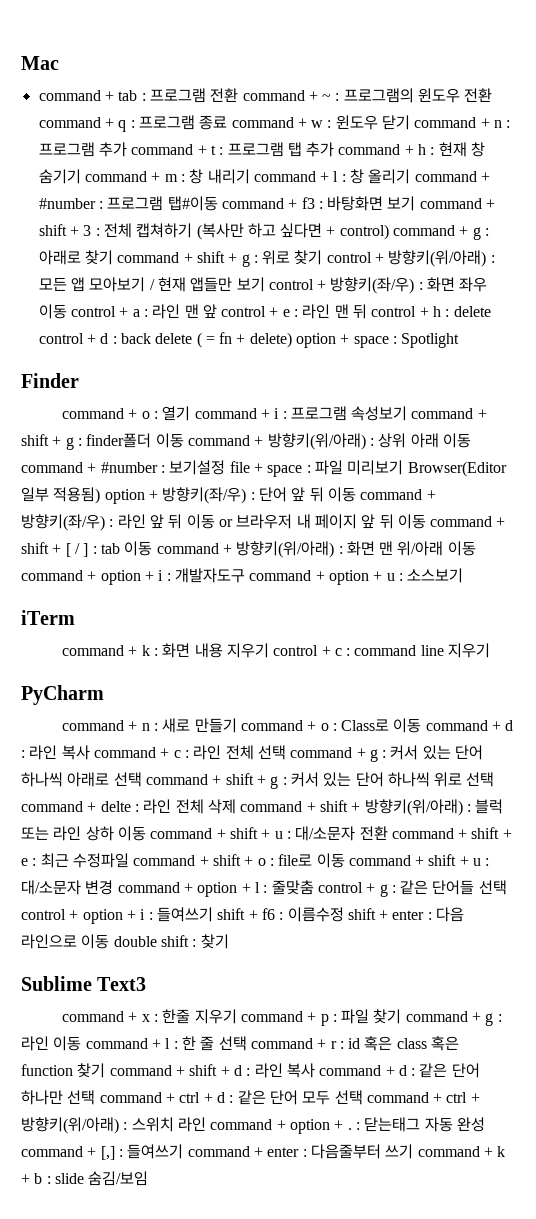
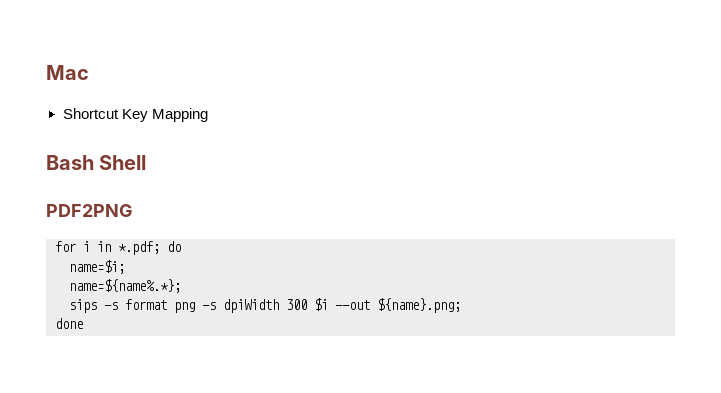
[38,88,493,103] [38,115,511,132] [38,142,486,157] [38,169,491,184] [38,196,496,211] [38,223,490,240] [38,250,495,267] [38,277,488,294] [38,304,491,319] [38,332,460,348] [21,373,79,388] [61,406,487,421] [21,433,471,450] [21,460,507,477] [21,487,436,504] [21,514,506,531] [21,541,476,558] [21,568,464,585] [21,610,75,625] [61,643,491,658] [21,685,104,705] [61,718,514,733] [21,745,484,762] [21,772,495,789] [21,799,504,816] [21,826,512,841] [21,853,490,868] [21,880,507,897] [21,907,465,924] [21,934,229,949] [21,976,147,991] [61,1009,502,1026] [21,1036,460,1051] [21,1063,480,1078] [21,1090,480,1105] [21,1117,485,1134] [21,1144,506,1160] [21,1171,149,1186] command + tab : 프로그램 전환 command + ~ : 프로그램의 윈도우 전환 command + q : 프로그램 종료 command + w : 윈도우 닫기 command + n : 프로그램 추가 command + t : 프로그램 탭 추가 command + h : 현재 창 숨기기 command + m : 창 내리기 command + l : 창 올리기 command + #number : 프로그램 탭#이동 command + f3 : 바탕화면 보기 command + shift + 3 : 전체 캡쳐하기 (복사만 하고 싶다면 + control) command + g : 아래로 찾기 command + shift + g : 위로 찾기 control + 방향키(위/아래) : 모든 앱 모아보기 / 현재 앱들만 보기 control + 방향키(좌/우) : 화면 좌우 이동 control + a : 라인 맨 앞 control + e : 라인 맨 뒤 control + h : delete control + d : back delete ( = fn + delete) option + space : Spotlight // Finder // command + o : 열기 command + i : 프로그램 속성보기 command + shift + g : finder폴더 이동 command + 방향키(위/아래) : 상위 아래 이동 command + #number : 보기설정 file + space : 파일 미리보기 Browser(Editor 일부 적용됨) option + 방향키(좌/우) : 단어 앞 뒤 이동 command + 방향키(좌/우) : 라인 앞 뒤 이동 or 브라우저 내 페이지 앞 뒤 이동 command + shift + [ / ] : tab 이동 command + 방향키(위/아래) : 화면 맨 위/아래 이동 command + option + i : 개발자도구 command + option + u : 소스보기 // iTerm // command + k : 화면 내용 지우기 control + c : command line 지우기 // PyCharm // command + n : 새로 만들기 command + o : Class로 이동 command + d : 라인 복사 command + c : 라인 전체 선택 command + g : 커서 있는 단어 하나씩 아래로 선택 command + shift + g : 커서 있는 단어 하나씩 위로 선택 command + delte : 라인 전체 삭제 command + shift + 방향키(위/아래) : 블럭 또는 라인 상하 이동 command + shift + u : 대/소문자 전환 command + shift + e : 최근 수정파일 command + shift + o : file로 이동 command + shift + u : 대/소문자 변경 command + option + l : 줄맞춤 control + g : 같은 단어들 선택 control + option + i : 들여쓰기 shift + f6 : 이름수정 shift + enter : 다음 라인으로 이동 double shift : 찾기 // Sublime Text3 // command + x : 한줄 지우기 command + p : 파일 찾기 command + g : 라인 이동 command + l : 한 줄 선택 command + r : id 혹은 class 혹은 function 찾기 command + shift + d : 라인 복사 command + d : 같은 단어 하나만 선택 command + ctrl + d : 같은 단어 모두 선택 command + ctrl + 방향키(위/아래) : 스위치 라인 command + option + . : 닫는태그 자동 완성 command + [,] : 들여쓰기 command + enter : 다음줄부터 쓰기 command + k + b : slide 숨김/보임 -> [62,108,208,122] [46,155,147,170] [46,204,133,217] [55,241,181,255] [69,260,125,274] [69,279,181,293] [69,298,461,313] [55,318,83,329] Shortcut Key Mapping // Bash Shell // PDF2PNG // for i in *.pdf; do // name=$i; // name=${name%.*}; // sips -s format png -s dpiWidth 300 $i --out ${name}.png; // done

